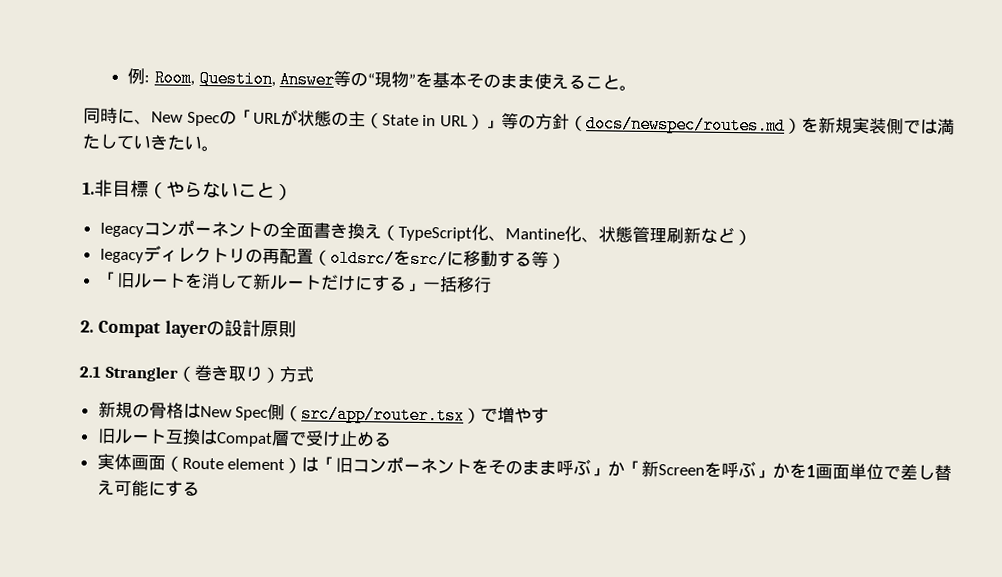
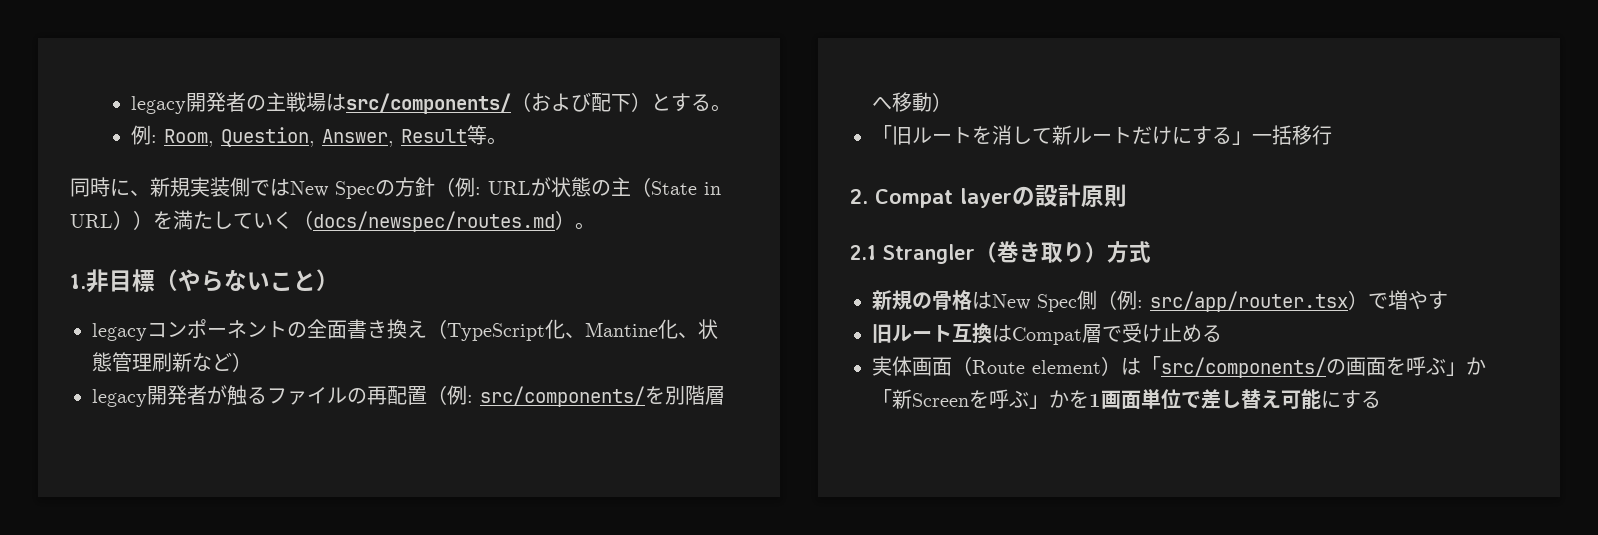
[127,68,638,91] [83,107,254,127] 例: Room, Question, Answer等の“現物”を基本そのまま使えること。 // 同時に、New Specの「 -> [131,92,732,114] [131,125,508,147] [70,177,481,199] legacy開発者の主戦場はsrc/components/（および配下）とする。 // 例: Room, Question, Answer, Result等。 // 同時に、新規実装側ではNew Specの方針（例:
[483,112,955,135] [82,133,202,151] 」等の方針（docs/newspec/routes.md）を新規実装側では満たしていきたい -> [133,210,575,232] ）を満たしていく（docs/newspec/routes.md）
[142,245,549,269] ディレクトリの再配置（oldsrc/をsrc/に移動する等 -> [147,385,725,407] [872,92,932,112] 開発者が触るファイルの再配置（例: src/components/を別階層へ移動
(303, 413) none -> [1117,290,1143,310] 例:
[335,456,558,475] 旧コンポーネントをそのまま -> [1161,357,1406,378] src/components/の画面を

